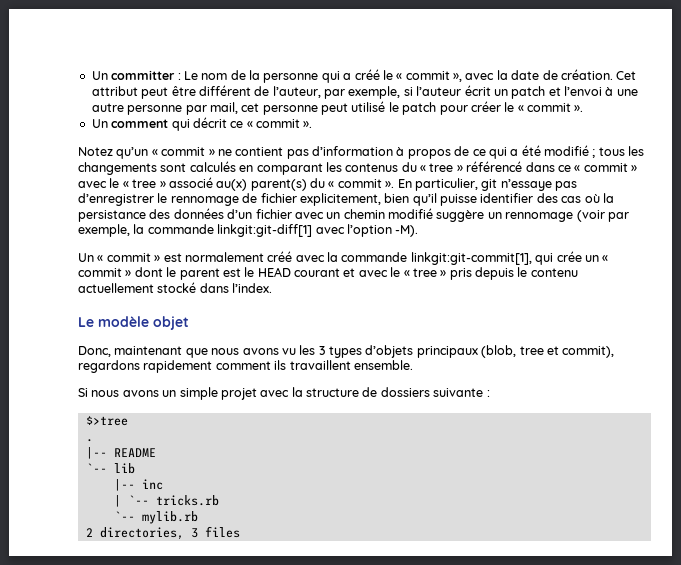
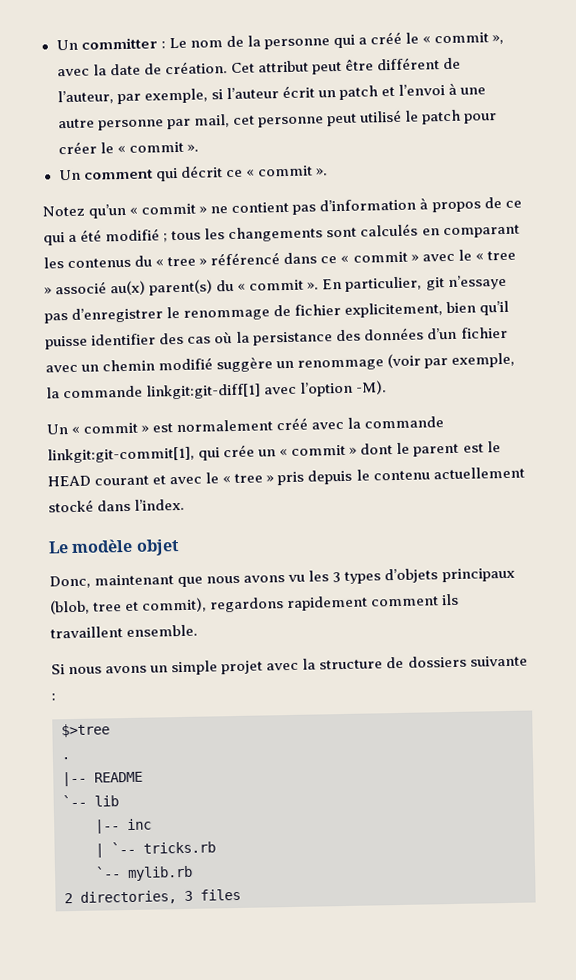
[170,196,239,206] rennomage -> [183,309,271,321] renommage
[505,212,574,222] rennomage -> [297,359,385,371] renommage

